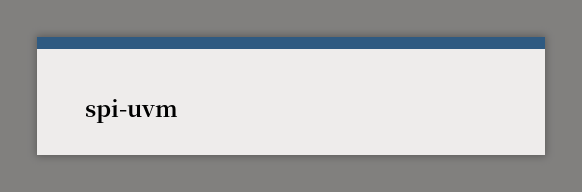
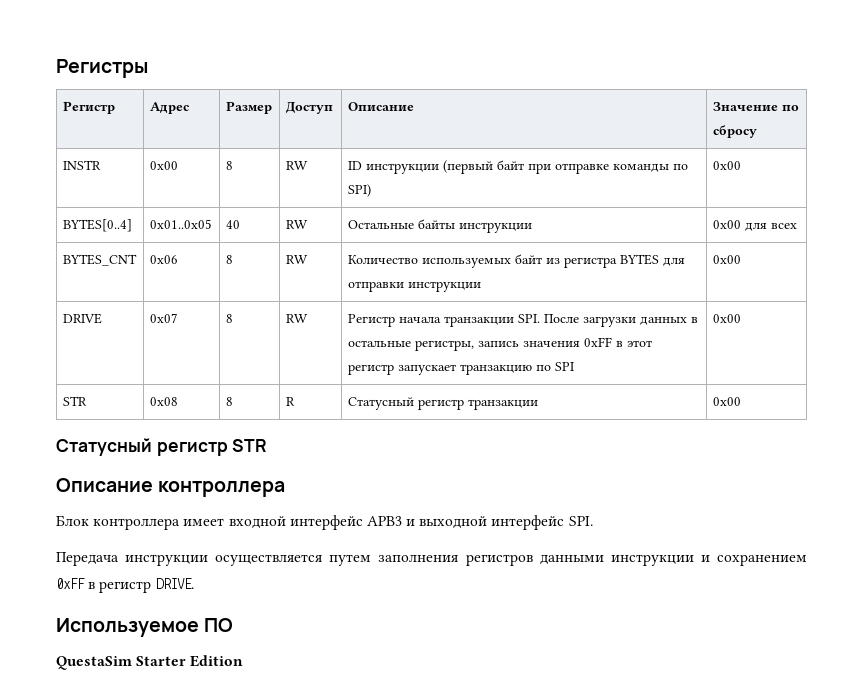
[85,99,178,123] spi-uvm -> [56,59,148,78] [62,101,115,114] [149,102,189,114] [225,101,272,114] [285,102,333,114] [347,102,414,111] [712,102,799,111] [712,125,757,138] [62,160,101,170] [149,161,178,170] [225,161,233,170] [285,161,308,170] [347,160,688,174] [347,184,371,197] [712,161,741,170] [62,219,132,232] [149,219,212,229] [225,220,240,229] [285,220,308,229] [347,219,532,233] [712,220,797,231] [62,254,137,266] [149,255,178,264] [225,255,233,264] [285,255,308,264] [347,254,685,268] [347,281,481,292] [712,255,741,264] [62,313,102,324] [149,313,178,323] [225,314,233,323] [285,314,308,323] [347,314,698,327] [347,337,652,351] [347,362,574,375] [712,314,741,323] [62,396,87,406] [149,397,178,406] [225,397,233,406] [285,397,295,406] [347,397,538,410] [712,397,741,406] [56,438,268,456] [56,478,286,497] [56,515,593,530] [56,552,807,566] [56,578,194,593] [56,618,234,637] [56,655,244,670] Регистры // Регистр | Адрес | Размер | Доступ | Описание | Значение по сбросу // INSTR | 0x00 | 8 | RW | ID инструкции (первый байт при отправке команды по SPI) | 0x00 // BYTES[0..4] | 0x01..0x05 | 40 | RW | Остальные байты инструкции | 0x00 для всех // BYTES_CNT | 0x06 | 8 | RW | Количество используемых байт из регистра BYTES для отправки инструкции | 0x00 // DRIVE | 0x07 | 8 | RW | Регистр начала транзакции SPI. После загрузки данных в остальные регистры, запись значения 0xFF в этот регистр запускает транзакцию по SPI | 0x00 // STR | 0x08 | 8 | R | Статусный регистр транзакции | 0x00 // Статусный регистр STR // Описание контроллера // Блок контроллера имеет входной интерфейс APB3 и выходной интерфейс SPI. // Передача инструкции осуществляется путем заполнения регистров данными инструкции и сохранением 0xFF в регистр DRIVE. // Используемое ПО // QuestaSim Starter Edition

